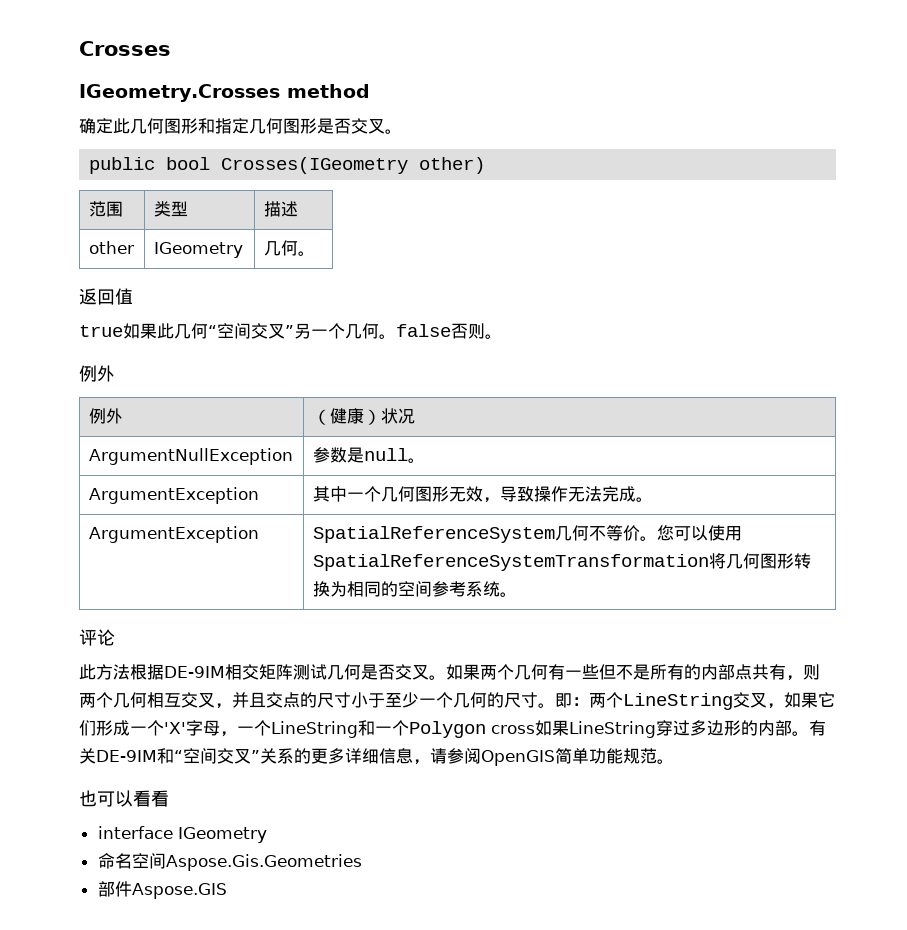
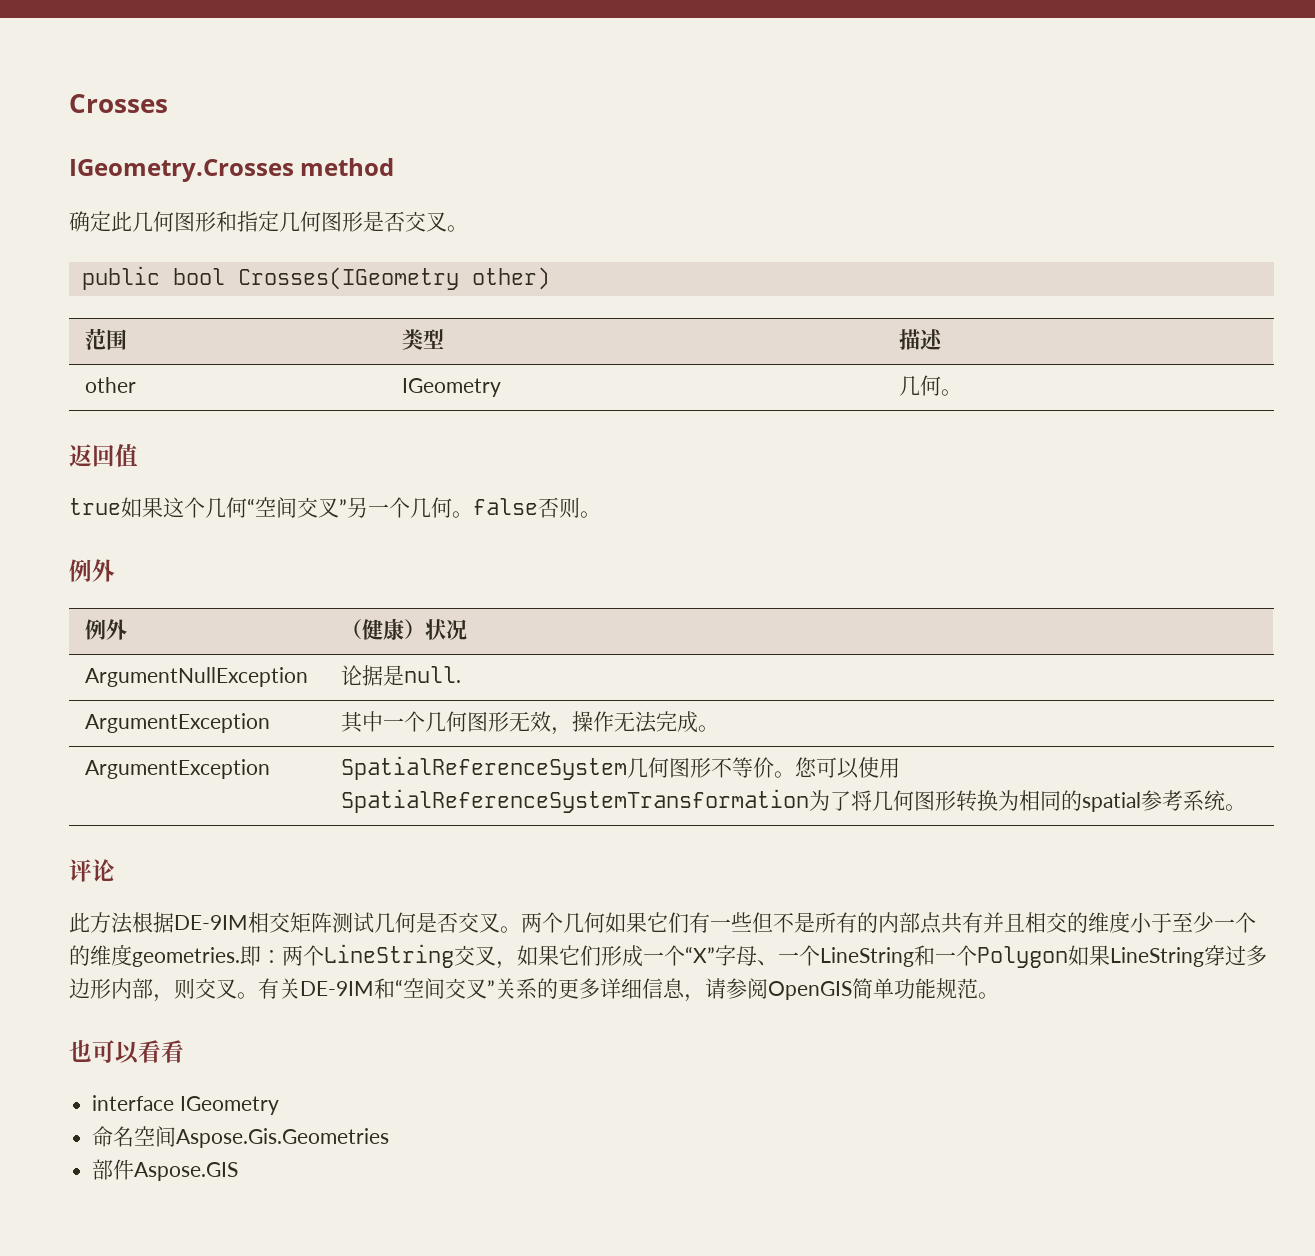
[157,323,174,339] 此 -> [163,497,205,518] 这个
[312,447,425,463] 参数是null。 -> [341,665,462,686] 论据是null.
[499,486,534,502] 导致 -> (573, 731) none
(589, 533) none -> [669,757,712,778] 图形
(709, 562) none -> [809,790,852,811] 为了
[397,581,432,597] 空间 -> [1082,792,1142,812] spatial
[446,664,548,680] 如果两个几何 -> [521,912,689,933] 两个几何如果它们
[786,664,820,681] [79,692,555,709] ，则两个几何相互交叉，并且交点的尺寸小于至少一个几何的尺寸。 -> [983,911,1256,933] [69,944,240,967] 并且相交的维度小于至少一个的维度geometries.
[164,720,237,737] 'X'字母， -> [685,945,778,966] “X”字母、
[491,725,535,734] cross -> (1068, 957) none
[741,720,792,736] 的内部 -> [111,978,237,1002] 内部，则交叉

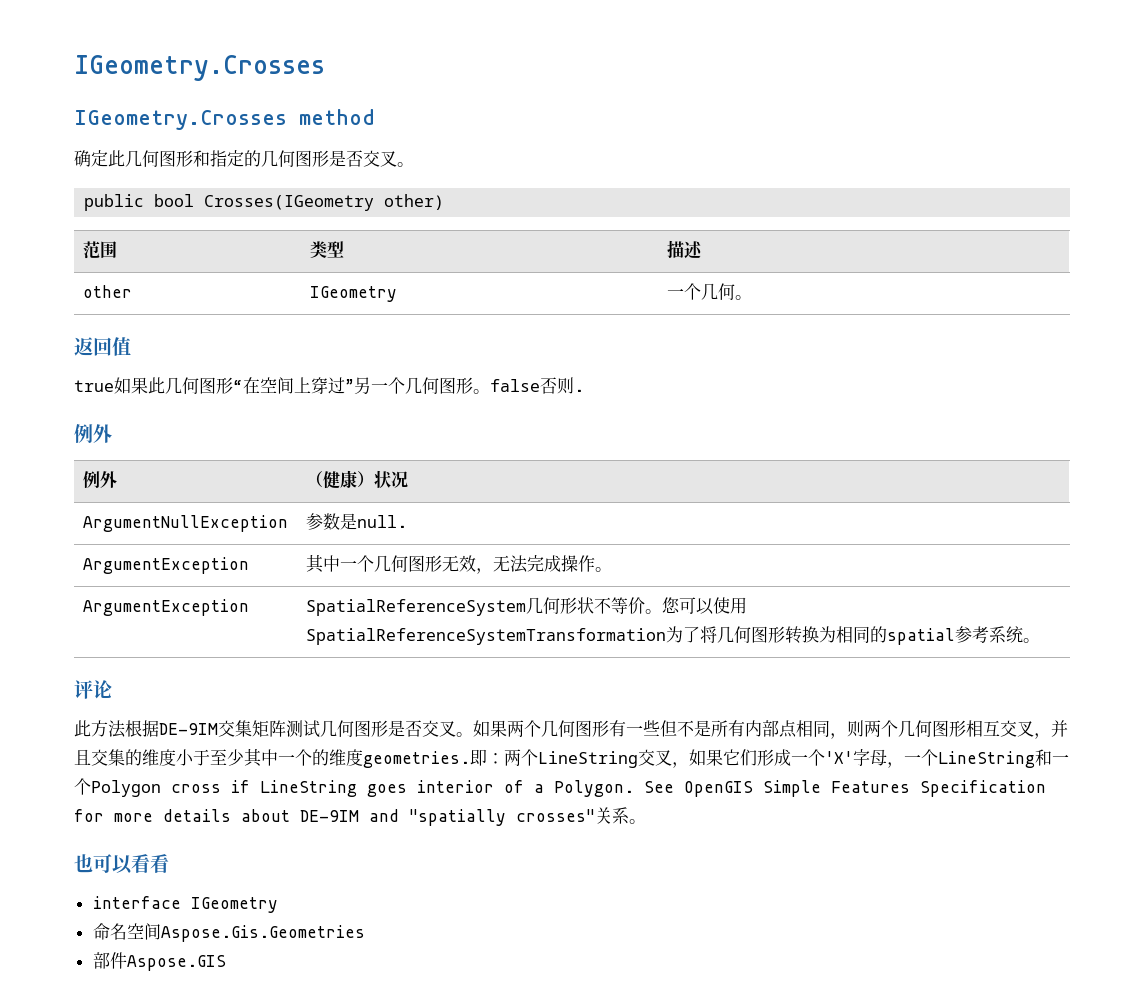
[69,94,168,113] Crosses -> [74,55,325,81] IGeometry.Crosses
(279, 221) none -> [244,150,261,167] 的
(502, 387) none -> [666,283,701,300] 一个
[163,497,339,518] 这个几何“空间交叉 -> [148,377,345,394] 此几何图形“在空间上穿过
(452, 507) none -> [439,377,473,394] 图形
[580,511,601,518] 。 -> [574,389,584,392] .
[341,665,384,686] 论据 -> [305,513,340,530] 参数
[572,711,615,732] 操作 -> (493, 571) none
(699, 722) none -> [560,555,595,572] 操作
[669,757,712,778] 图形 -> [559,597,594,614] 形状
[248,912,290,933] 相交 -> [218,720,252,737] 交集
[416,912,689,933] 是否交叉。两个几何如果它们 -> [354,720,609,737] 图形是否交叉。如果两个几何图形
[857,912,1067,934] 的内部点共有并且相交 -> [745,720,1068,739] [74,749,125,766] 内部点相同，则两个几何图形相互交叉，并且交集
(1214, 922) none -> [244,748,278,767] 其中
[685,945,778,966] “X”字母、 -> [825,749,904,768] 'X'字母，
[1068,945,1267,967] [69,978,978,1002] 如果LineString穿过多边形内部，则交叉。有关DE-9IM和“空间交叉”关系的更多详细信息，请参阅OpenGIS简单功能规范 -> [171,780,1046,797] [74,807,629,826] cross if LineString goes interior of a Polygon. See OpenGIS Simple Features Specification for more details about DE-9IM and "spatially crosses"关系

